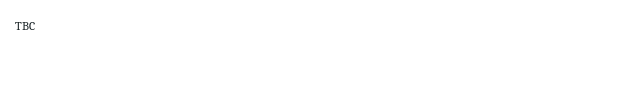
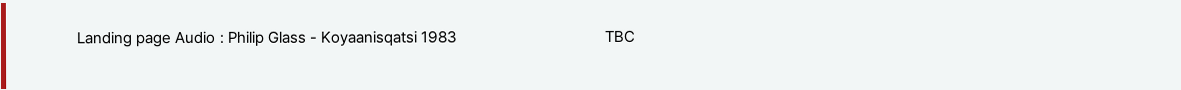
(15, 26) none -> [76,30,458,48] Landing page Audio : Philip Glass - Koyaanisqatsi 1983 //

